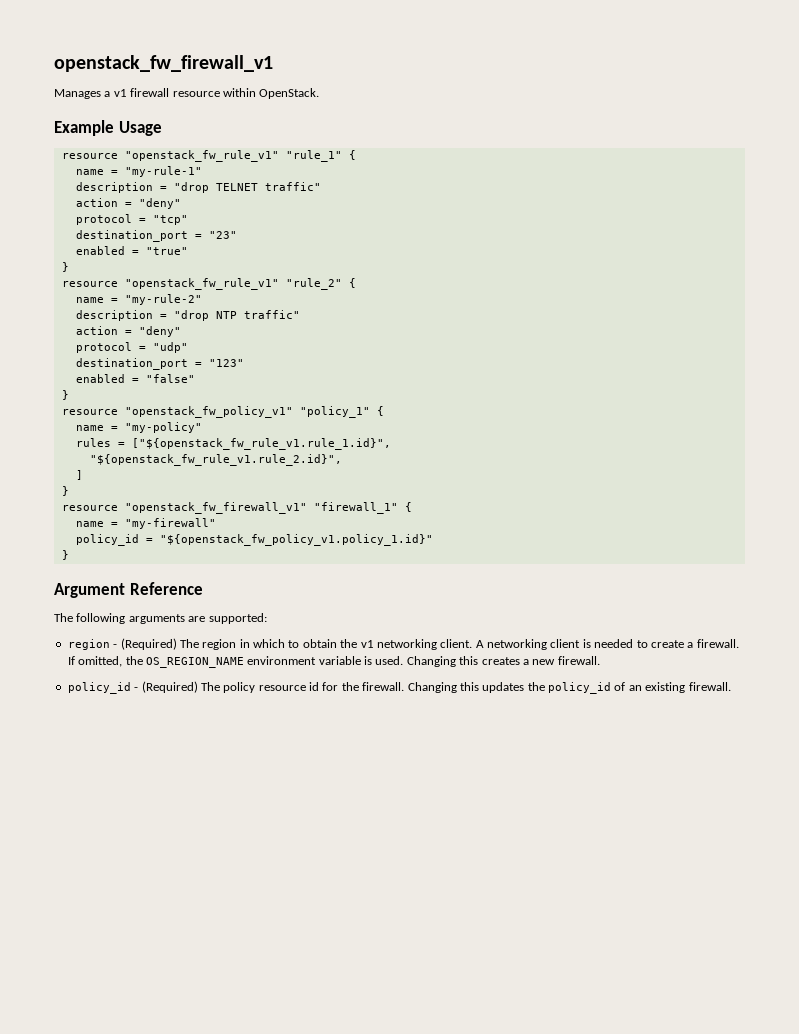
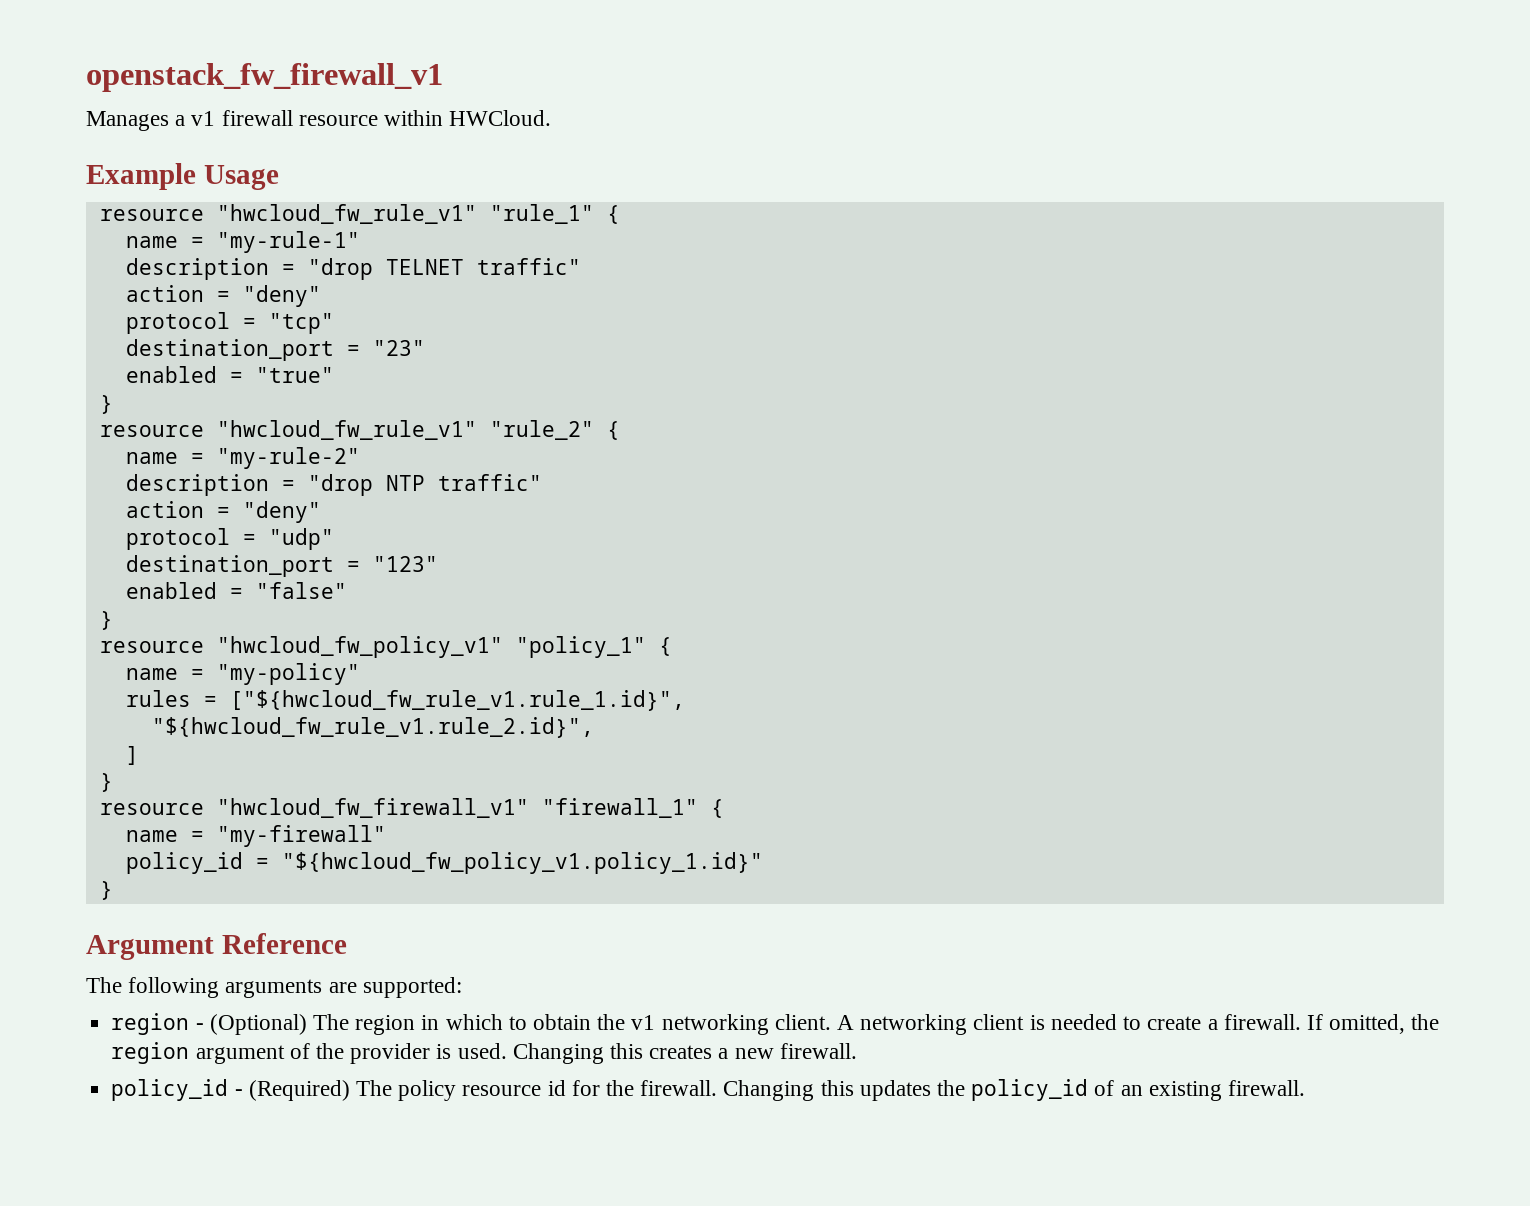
[259,88,320,99] OpenStack. -> [449,110,552,126] HWCloud.
[124,150,279,162] "openstack_fw_rule_v1" -> [216,204,477,224] "hwcloud_fw_rule_v1"
[124,278,279,290] "openstack_fw_rule_v1" -> [216,420,477,440] "hwcloud_fw_rule_v1"
[124,406,293,418] "openstack_fw_policy_v1" -> [216,636,503,658] "hwcloud_fw_policy_v1"
[131,438,391,450] [89,454,342,466] ["${openstack_fw_rule_v1.rule_1.id}", // "${openstack_fw_rule_v1.rule_2.id}", -> [229,690,685,711] [151,717,594,738] ["${hwcloud_fw_rule_v1.rule_1.id}", // "${hwcloud_fw_rule_v1.rule_2.id}",
[124,502,307,514] "openstack_fw_firewall_v1" -> [216,798,529,818] "hwcloud_fw_firewall_v1"
[159,534,433,546] "${openstack_fw_policy_v1.policy_1.id}" -> [281,852,763,874] "${hwcloud_fw_policy_v1.policy_1.id}"
[120,638,177,650] (Required) -> [209,1014,307,1035] (Optional)
[145,656,361,668] OS_REGION_NAME environment variable -> [111,1042,431,1064] region argument of the provider

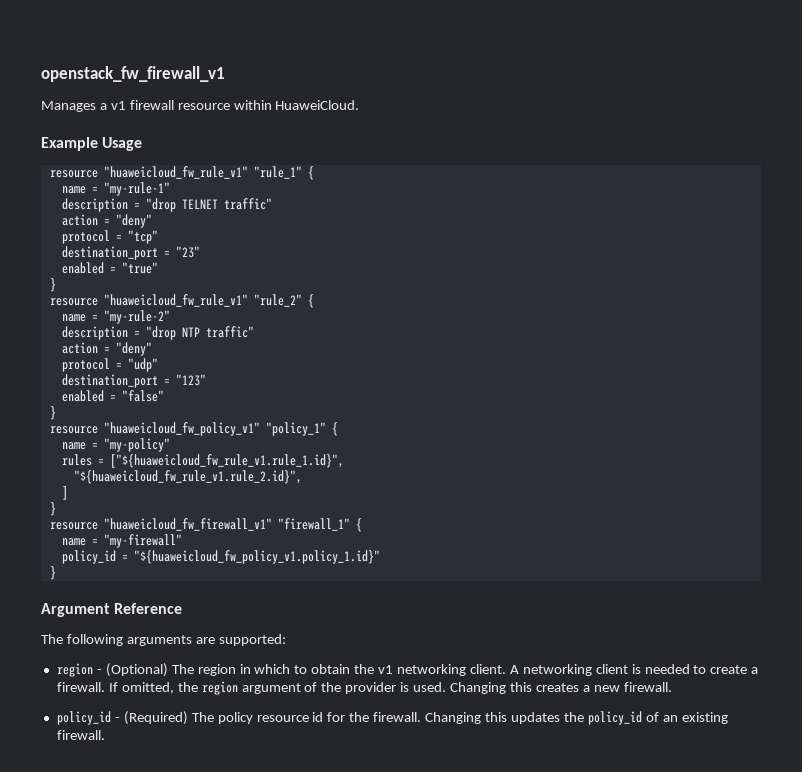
[449,110,552,126] HWCloud. -> [275,100,360,110] HuaweiCloud.
[216,204,477,224] "hwcloud_fw_rule_v1" -> [103,166,248,179] "huaweicloud_fw_rule_v1"
[216,420,477,440] "hwcloud_fw_rule_v1" -> [103,294,248,307] "huaweicloud_fw_rule_v1"
[216,636,503,658] "hwcloud_fw_policy_v1" -> [103,422,260,436] "huaweicloud_fw_policy_v1"
[229,690,685,711] [151,717,594,738] ["${hwcloud_fw_rule_v1.rule_1.id}", // "${hwcloud_fw_rule_v1.rule_2.id}", -> [109,454,344,468] [73,470,302,484] ["${huaweicloud_fw_rule_v1.rule_1.id}", // "${huaweicloud_fw_rule_v1.rule_2.id}",
[216,798,529,818] "hwcloud_fw_firewall_v1" -> [103,518,272,531] "huaweicloud_fw_firewall_v1"
[281,852,763,874] "${hwcloud_fw_policy_v1.policy_1.id}" -> [133,550,380,564] "${huaweicloud_fw_policy_v1.policy_1.id}"

